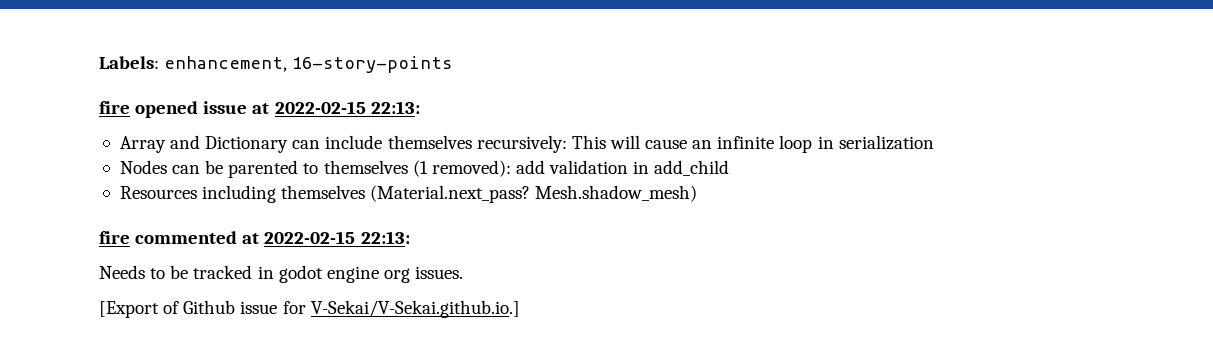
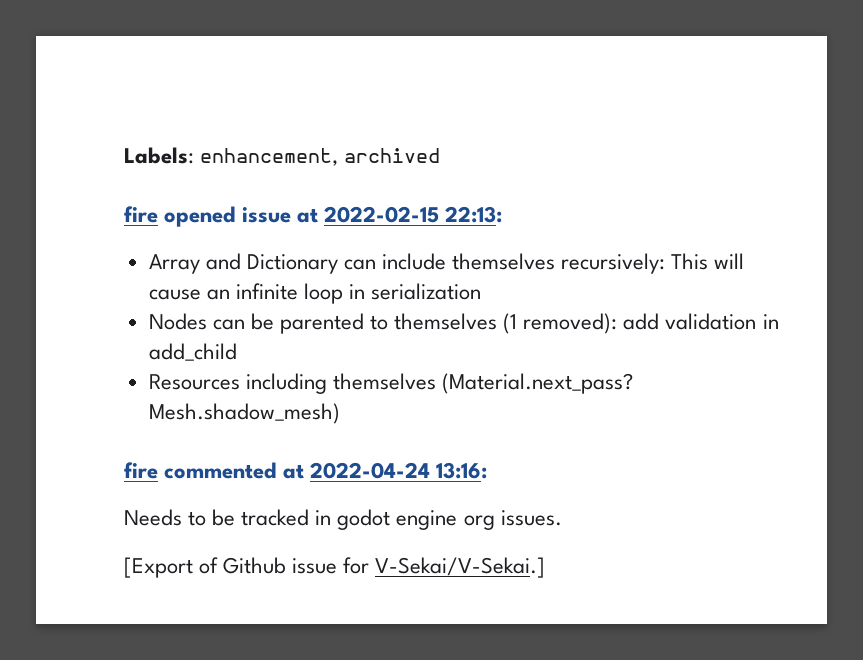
[292,56,453,73] 16-story-points -> [344,148,441,163] archived
[264,231,410,244] 2022-02-15 22:13: -> [310,462,488,479] 2022-04-24 13:16:
[310,300,520,318] V-Sekai/V-Sekai.github.io.] -> [375,557,546,578] V-Sekai/V-Sekai.]

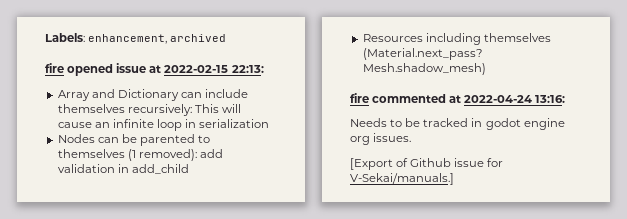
[375,557,546,578] V-Sekai/V-Sekai.] -> [350,173,454,185] V-Sekai/manuals.]

